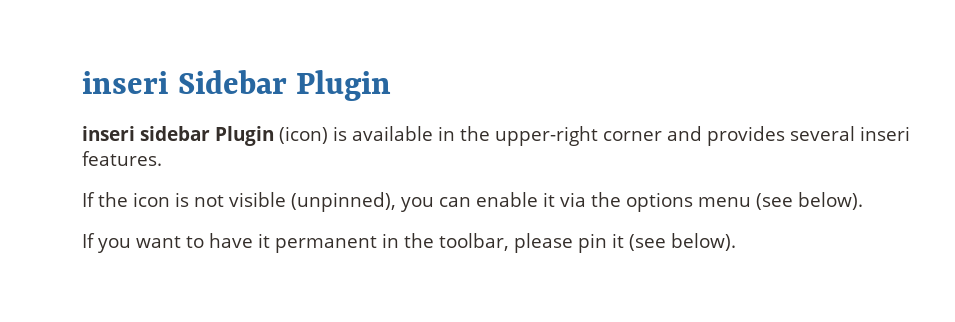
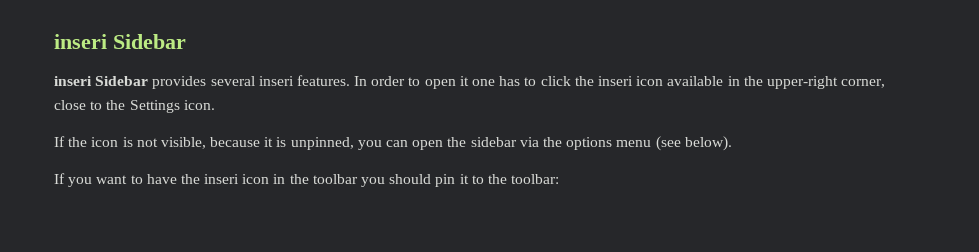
[82,70,392,101] [82,126,910,146] [82,151,162,166] inseri Sidebar Plugin // inseri sidebar Plugin (icon) is available in the upper-right corner and provides several inseri features. -> [54,34,186,49] [54,75,886,89] [54,100,215,113] inseri Sidebar // inseri Sidebar provides several inseri features. In order to open it one has to click the inseri icon available in the upper-right corner, close to the Settings icon.
[229,192,555,212] visible (unpinned), you can enable it -> [160,137,517,150] visible, because it is unpinned, you can open the sidebar
[258,233,736,253] it permanent in the toolbar, please pin it (see below). -> [180,174,560,187] the inseri icon in the toolbar you should pin it to the toolbar:

